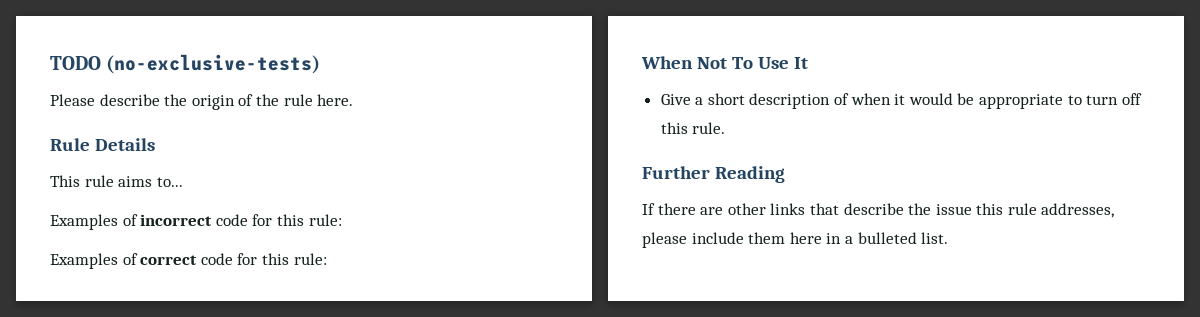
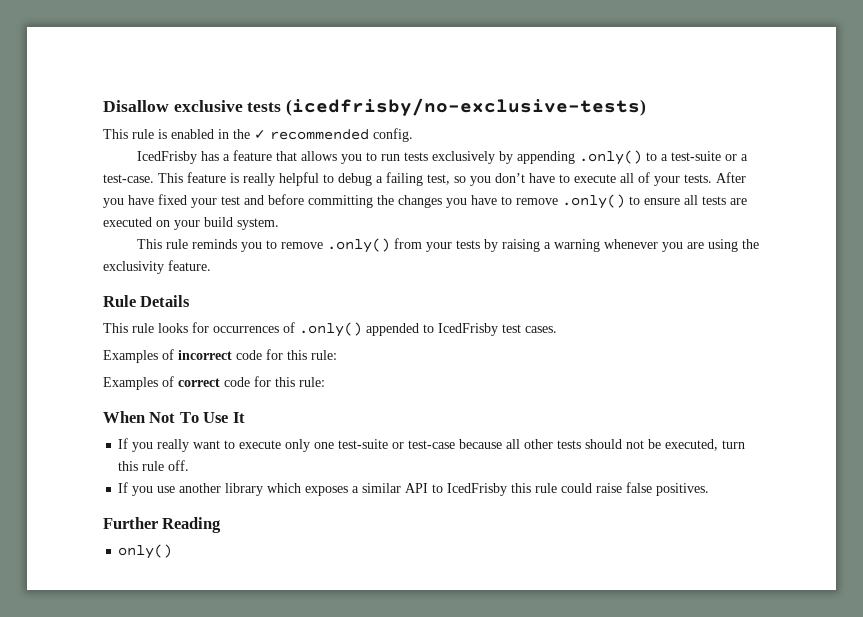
[50,54,321,74] [50,94,354,110] [50,138,155,151] [50,175,183,187] TODO (no-exclusive-tests) // Please describe the origin of the rule here. // Rule Details // This rule aims to... -> [103,98,647,116] [103,128,413,142] [137,150,749,165] [103,172,746,186] [103,194,747,209] [103,217,279,230] [137,238,760,253] [103,260,211,274] [103,295,191,307] [103,322,557,337] Disallow exclusive tests (icedfrisby/no-exclusive-tests) // This rule is enabled in the ✓ recommended config. // IcedFrisby has a feature that allows you to run tests exclusively by appending .only() to a test-suite or a test-case. This feature is really helpful to debug a failing test, so you don’t have to execute all of your tests. After you have fixed your test and before committing the changes you have to remove .only() to ensure all tests are executed on your build system. // This rule reminds you to remove .only() from your tests by raising a warning whenever you are using the exclusivity feature. // Rule Details // This rule looks for occurrences of .only() appended to IcedFrisby test cases.
[660,93,1142,109] [660,122,726,134] [642,166,785,183] [642,203,1115,218] [642,232,949,248] Give a short description of when it would be appropriate to turn off this rule. // Further Reading // If there are other links that describe the issue this rule addresses, please include them here in a bulleted list. -> [118,438,746,452] [118,460,190,471] [118,482,710,496] [103,517,222,533] [118,544,173,559] If you really want to execute only one test-suite or test-case because all other tests should not be executed, turn this rule off. // If you use another library which exposes a similar API to IcedFrisby this rule could raise false positives. // Further Reading // only()

